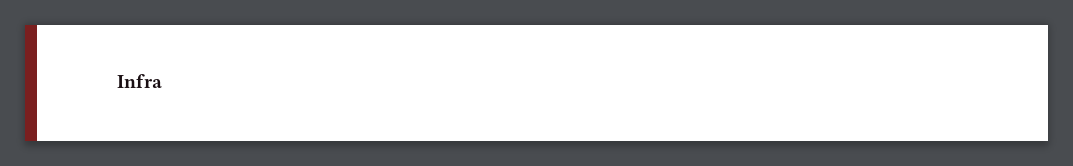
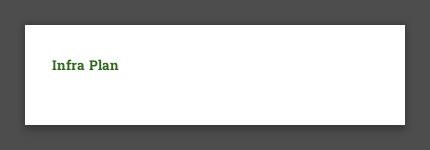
(162, 81) none -> [88,59,119,71] Plan

